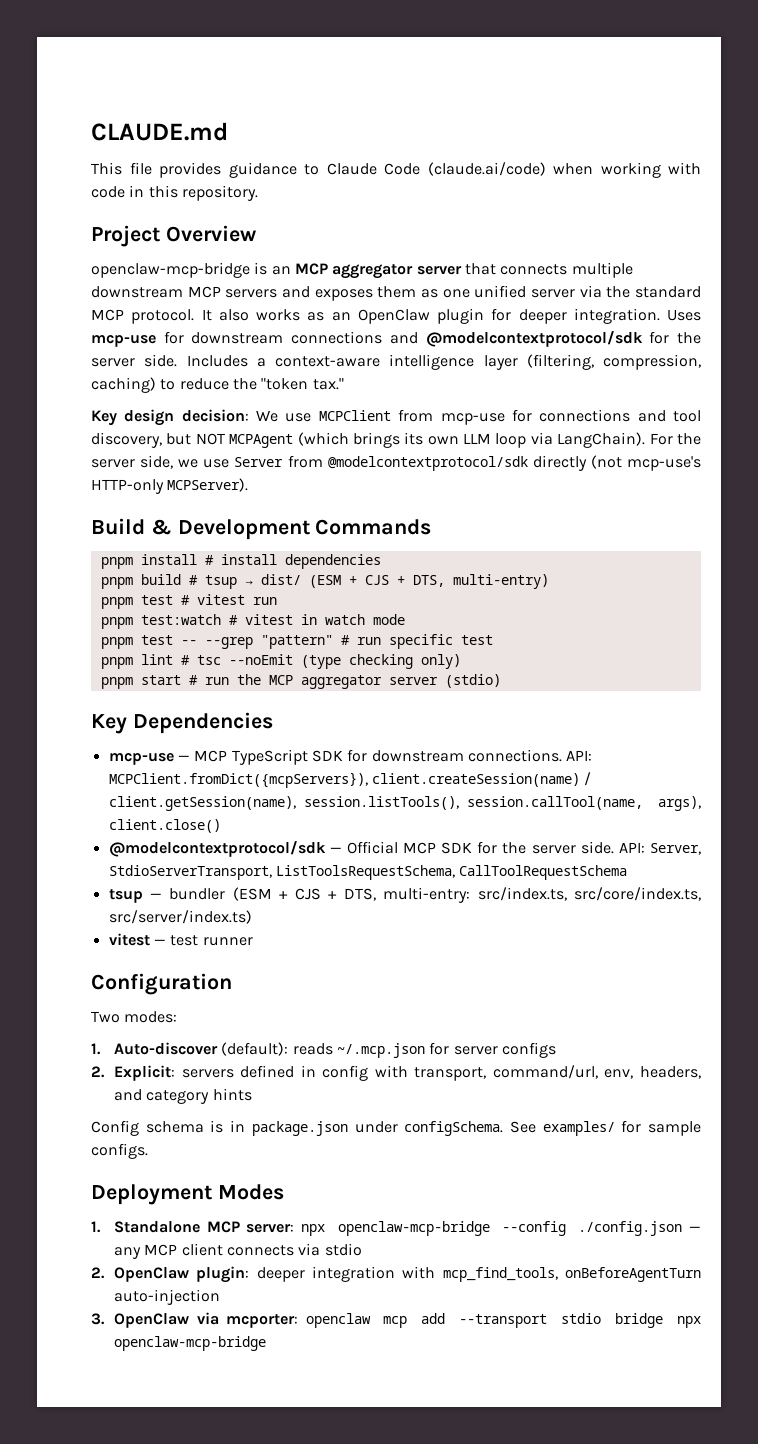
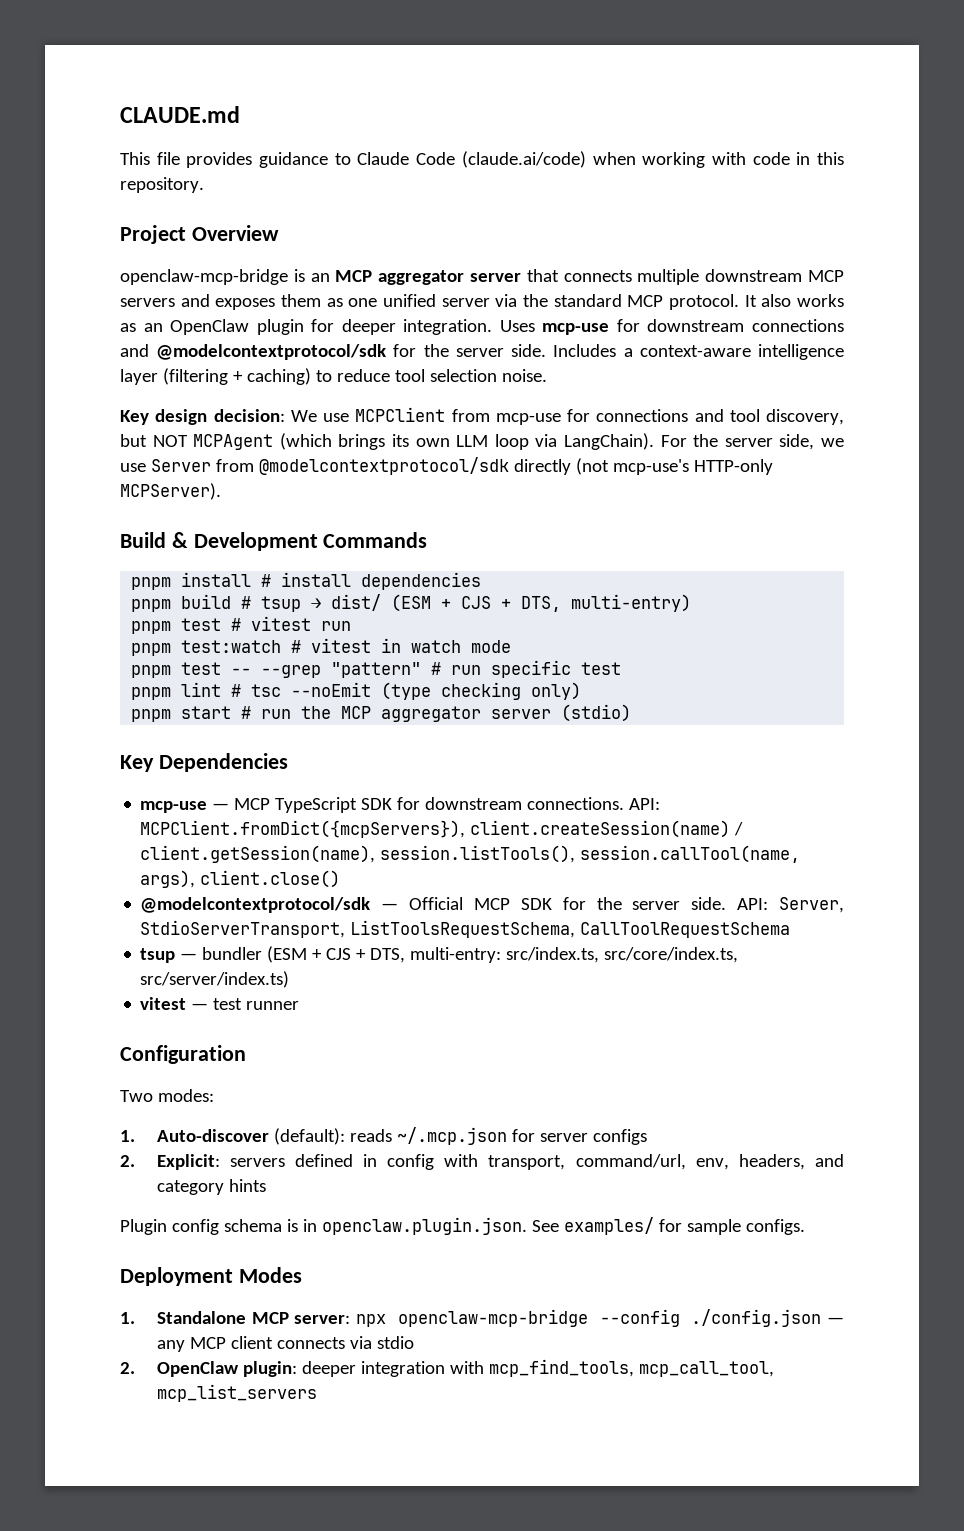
[526,354,701,370] (filtering, compression, -> [162,368,243,385] (filtering +
[232,378,344,390] the "token tax." -> [394,369,547,382] tool selection noise.
[91,1120,139,1136] Config -> [120,1219,219,1235] Plugin config
[251,1121,504,1136] package.json under configSchema. -> [321,1217,527,1235] openclaw.plugin.json.
[565,1267,701,1282] [113,1289,220,1305] [91,1312,701,1328] [113,1336,266,1351] onBeforeAgentTurn auto-injection // 3. OpenClaw via mcporter: openclaw mcp add --transport stdio bridge npx openclaw-mcp-bridge -> [638,1361,774,1377] [156,1384,317,1402] mcp_call_tool, mcp_list_servers

